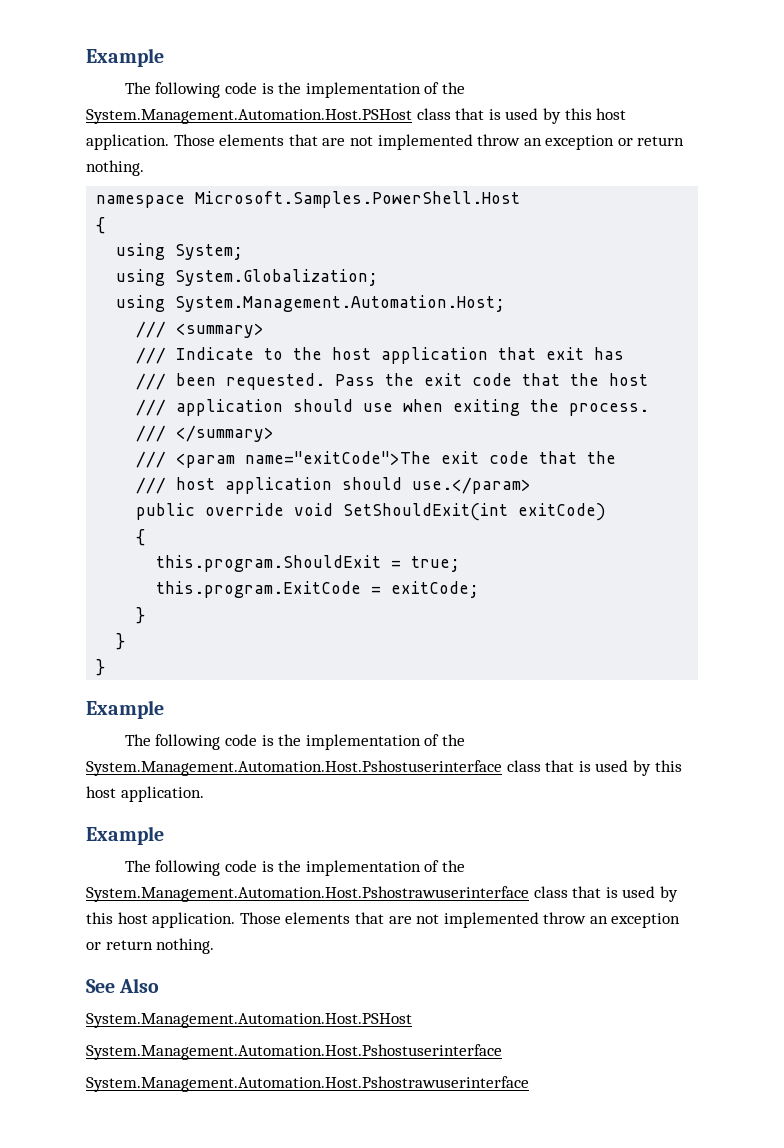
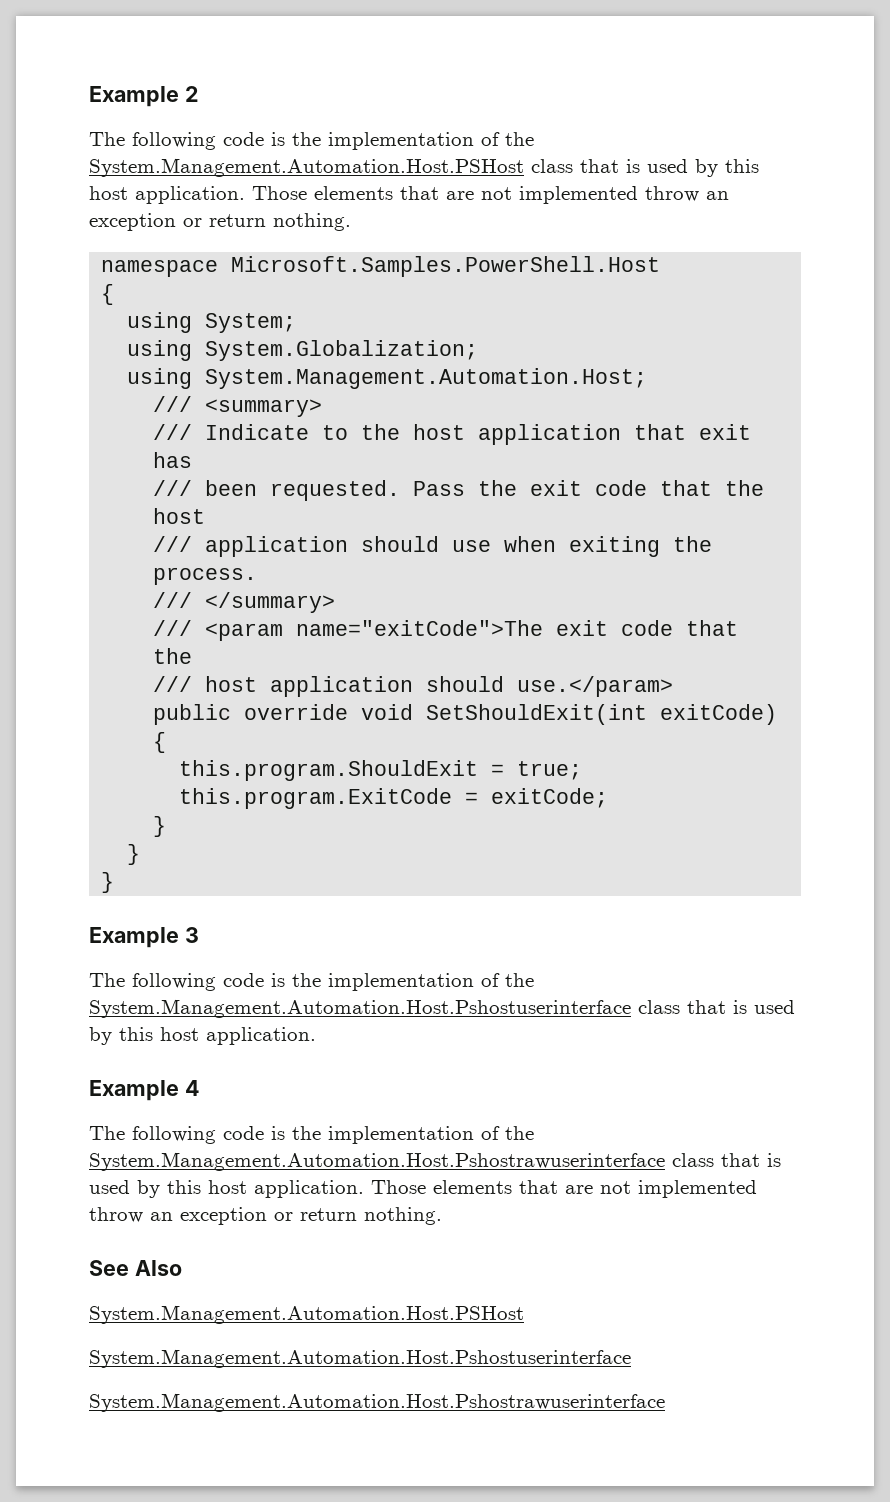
[86,48,164,67] Example -> [89,86,199,107] Example 2
(164, 709) none -> [184,927,199,943] 3
(164, 835) none -> [184,1080,200,1096] 4

